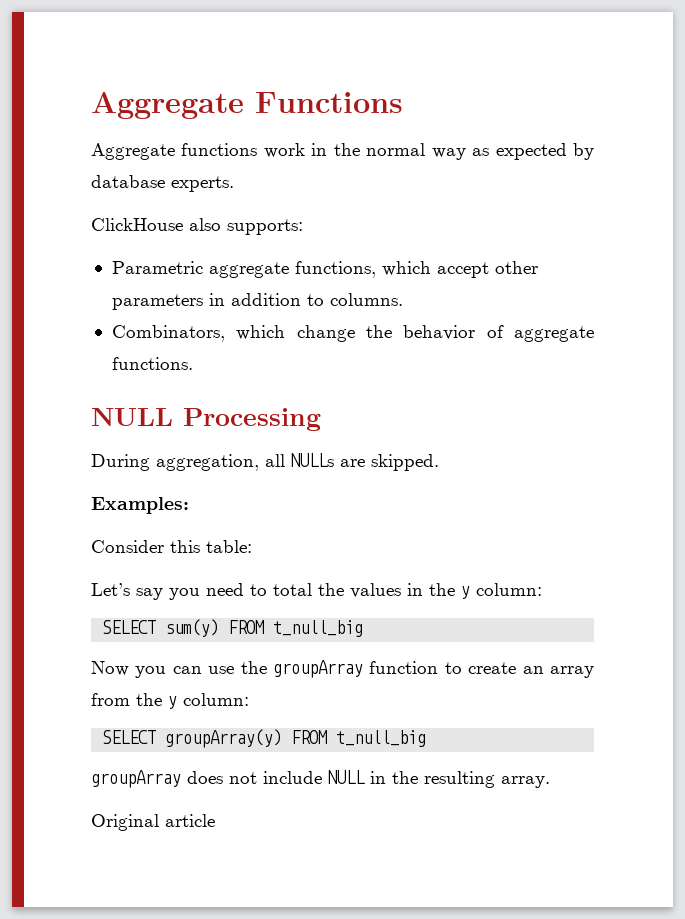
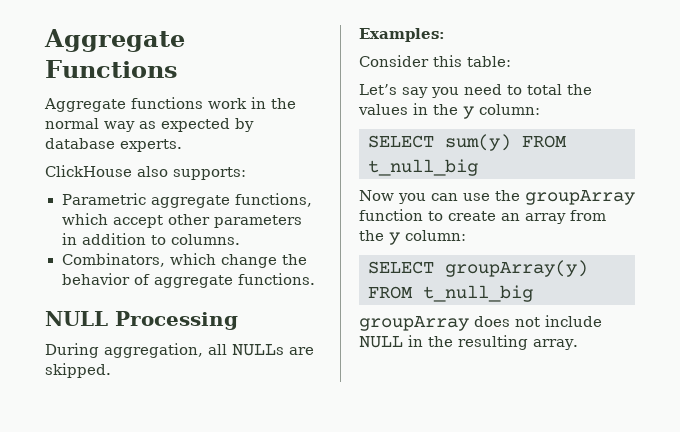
[91,814,215,831] // Original article -> (578, 344) none

